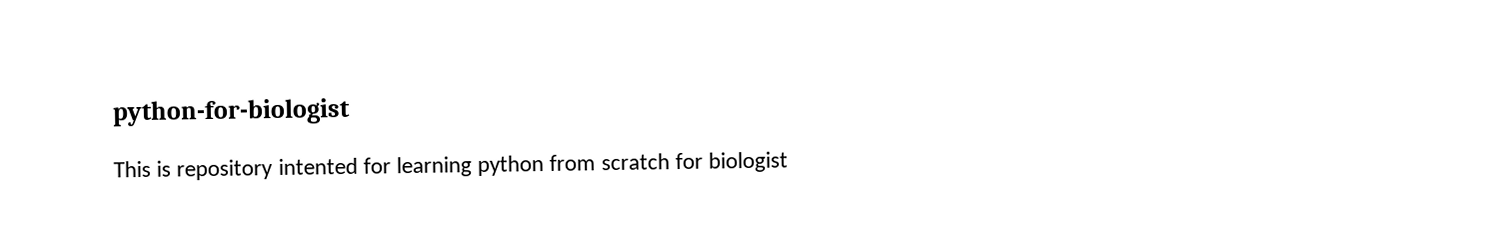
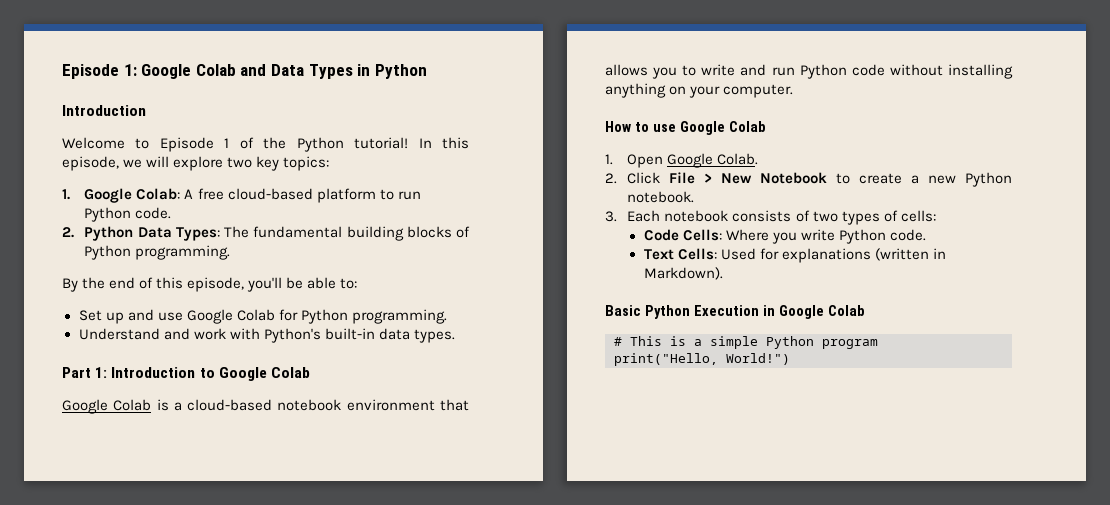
[112,97,351,127] [113,151,789,181] python-for-biologist // This is repository intented for learning python from scratch for biologist -> [62,64,427,79] [62,105,146,116] [62,137,470,152] [62,156,330,171] [62,188,421,203] [84,207,172,222] [62,226,470,241] [84,245,231,260] [62,277,358,292] [78,309,447,324] [78,328,455,343] [62,367,310,381] [62,399,469,414] [605,64,1013,79] [605,83,794,98] [605,121,766,135] [605,153,759,168] [605,172,1012,187] [627,191,695,203] [605,210,936,225] [643,229,927,244] [643,248,947,263] [643,267,723,280] [605,305,865,319] [614,336,878,349] [614,353,790,366] Episode 1: Google Colab and Data Types in Python // Introduction // Welcome to Episode 1 of the Python tutorial! In this episode, we will explore two key topics: // 1. Google Colab: A free cloud-based platform to run Python code. // 2. Python Data Types: The fundamental building blocks of Python programming. // By the end of this episode, you'll be able to: // Set up and use Google Colab for Python programming. // Understand and work with Python's built-in data types. // Part 1: Introduction to Google Colab // Google Colab is a cloud-based notebook environment that allows you to write and run Python code without installing anything on your computer. // How to use Google Colab // 1. Open Google Colab. // 2. Click File > New Notebook to create a new Python notebook. // 3. Each notebook consists of two types of cells: // Code Cells: Where you write Python code. // Text Cells: Used for explanations (written in Markdown). // Basic Python Execution in Google Colab // # This is a simple Python program // print("Hello, World!")

